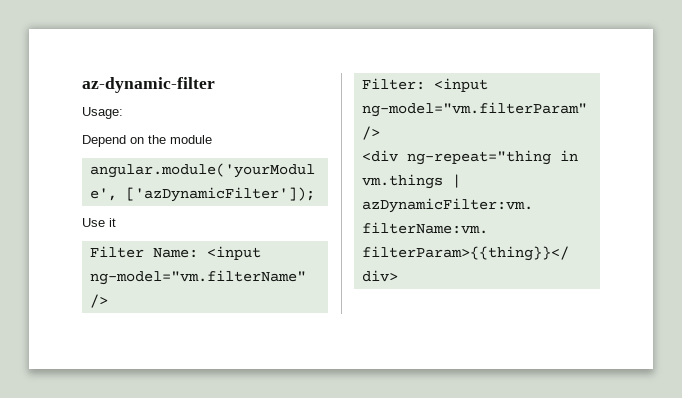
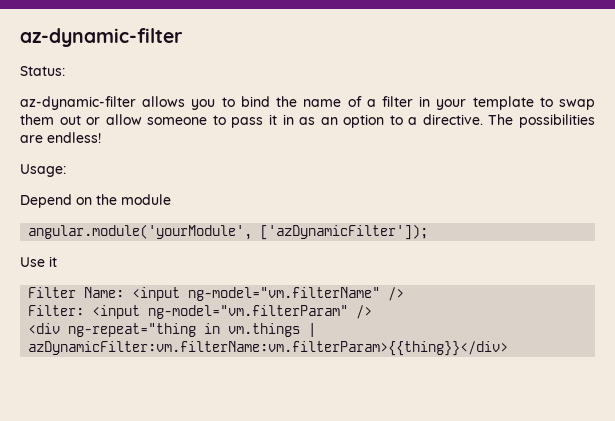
[82,77,215,93] az-dynamic-filter -> [20,28,183,47] [20,66,65,76] [20,96,595,110] [20,114,595,128] [20,132,101,143] az-dynamic-filter // Status: // az-dynamic-filter allows you to bind the name of a filter in your template to swap them out or allow someone to pass it in as an option to a directive. The possibilities are endless!

